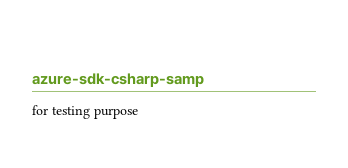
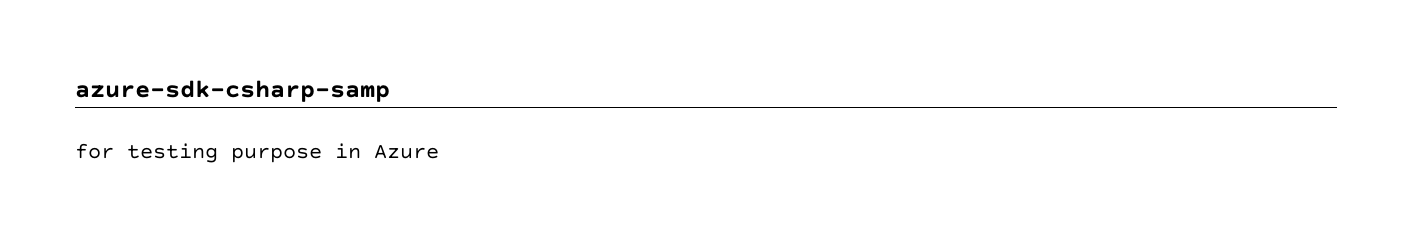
(138, 113) none -> [335,143,439,159] in Azure

